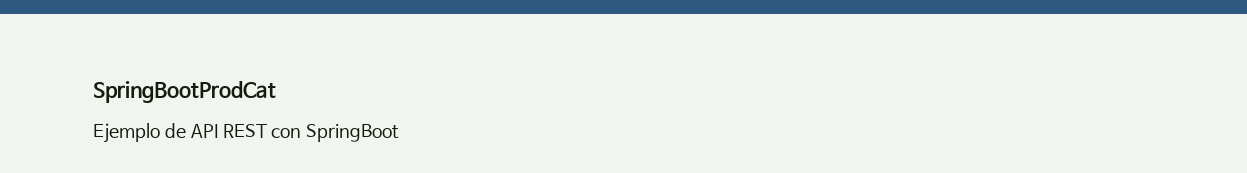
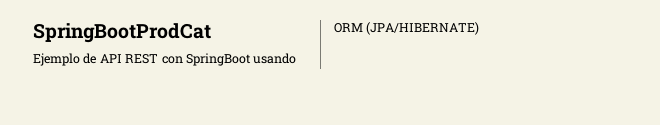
(400, 133) none -> [253,53,297,64] [334,22,480,35] usando ORM (JPA/HIBERNATE)

